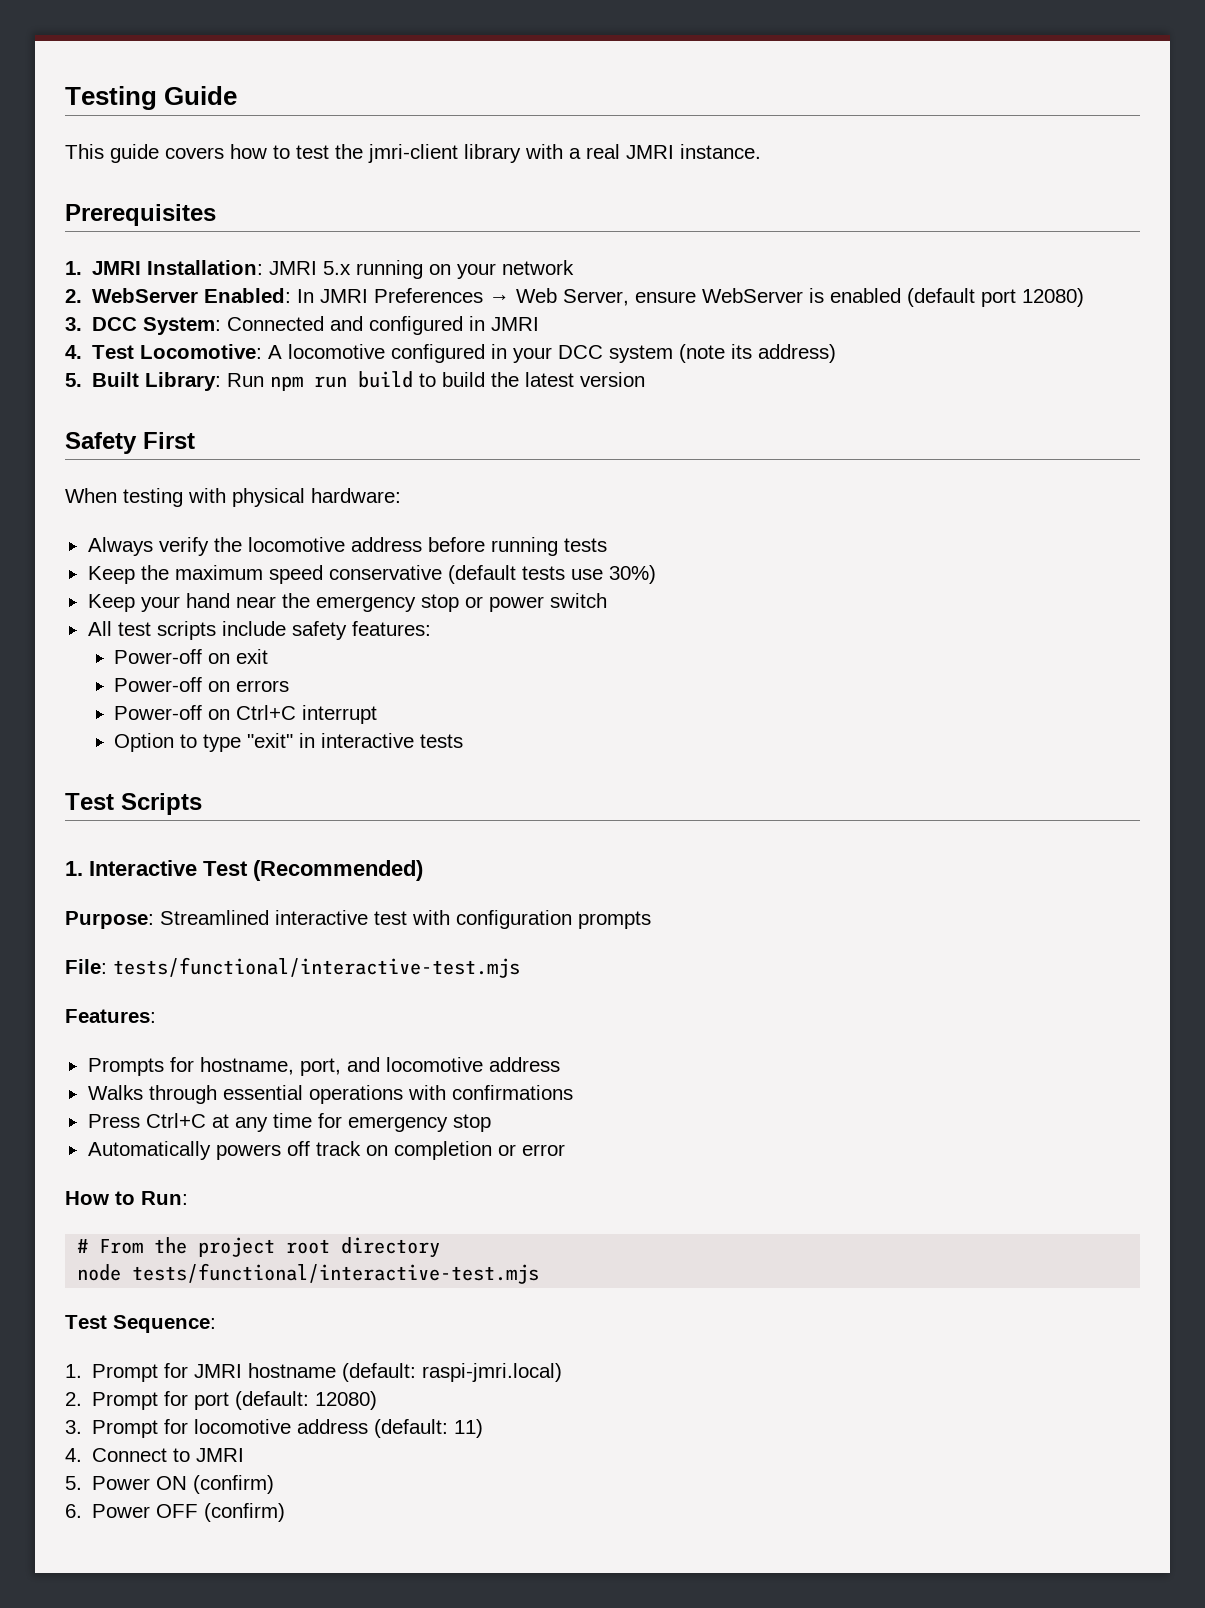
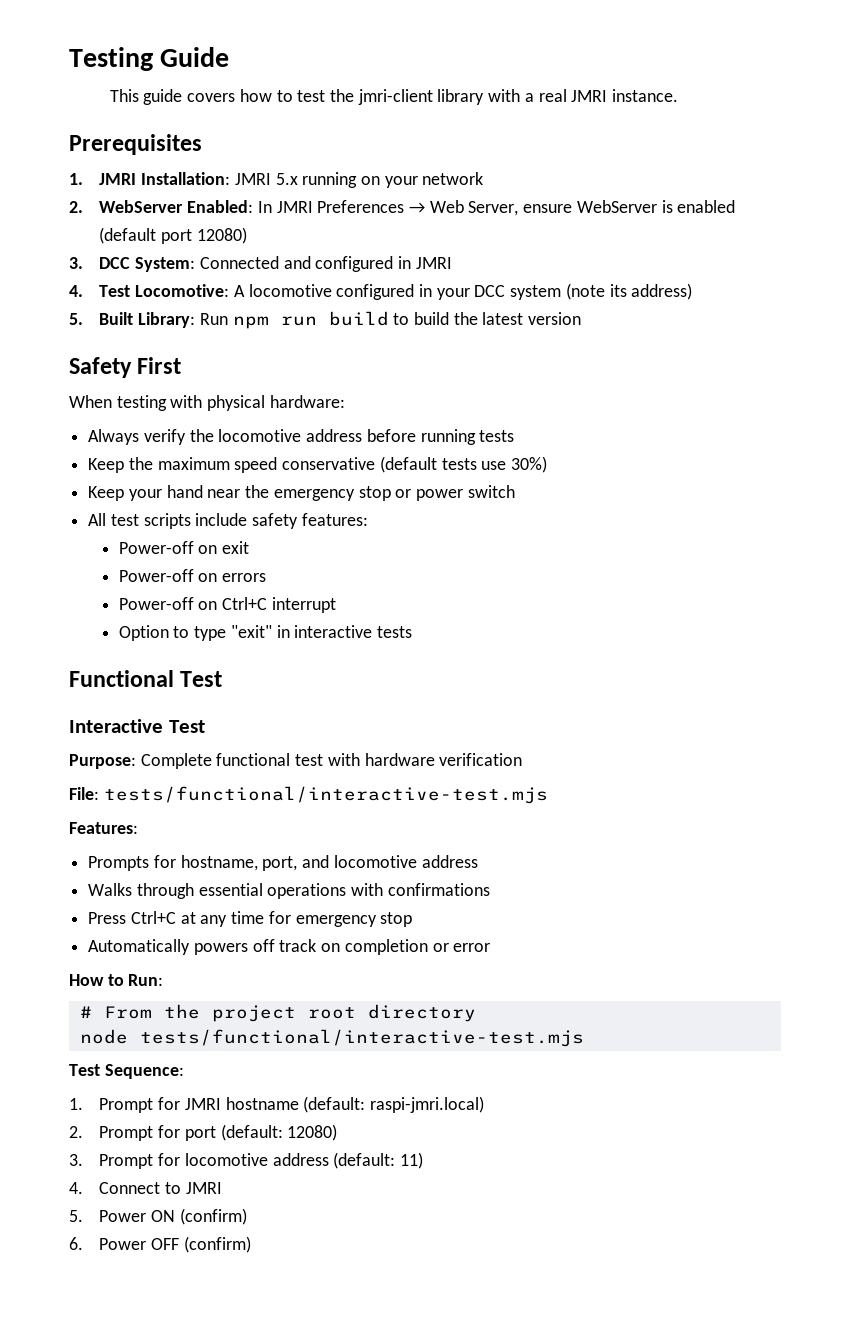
[65,793,202,815] [65,861,83,876] Test Scripts // 1. -> [69,670,223,687] Functional Test //
[253,860,423,881] (Recommended) -> (205, 726) none
[160,910,651,929] Streamlined interactive test with configuration prompts -> [140,753,523,769] Complete functional test with hardware verification

